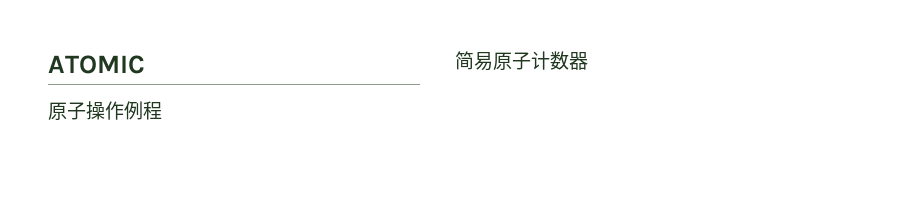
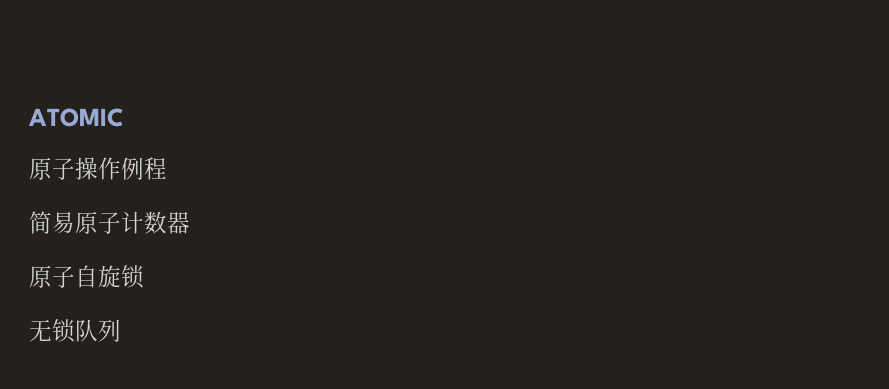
(588, 61) none -> [29,265,144,289] [29,319,121,343] // 原子自旋锁 // 无锁队列

